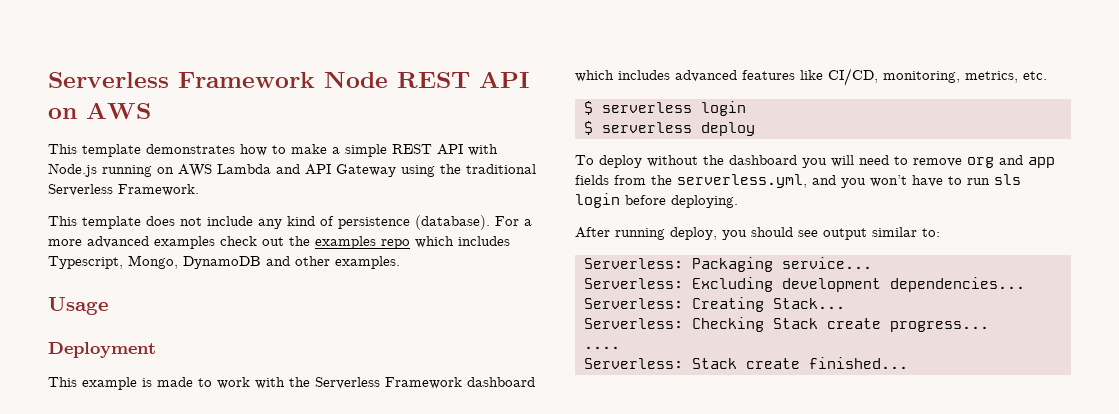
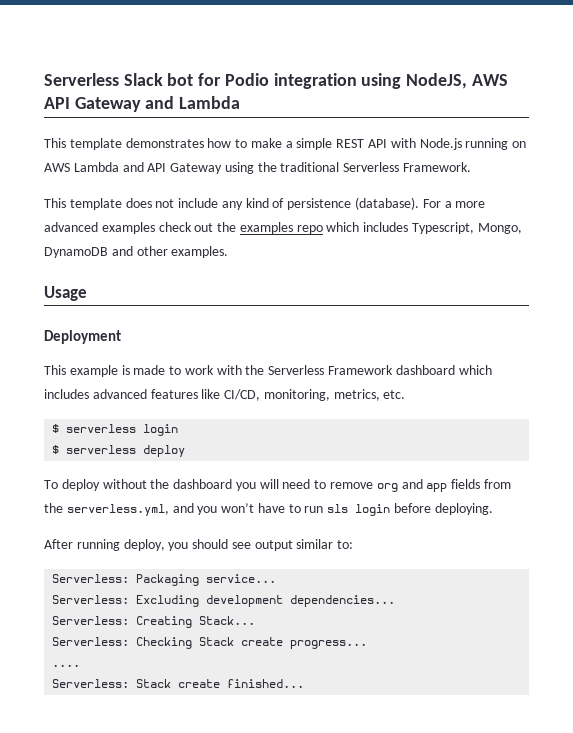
[48,71,529,88] [48,102,151,119] Serverless Framework Node REST API on AWS -> [44,73,508,89] [44,96,241,112] Serverless Slack bot for Podio integration using NodeJS, AWS API Gateway and Lambda

